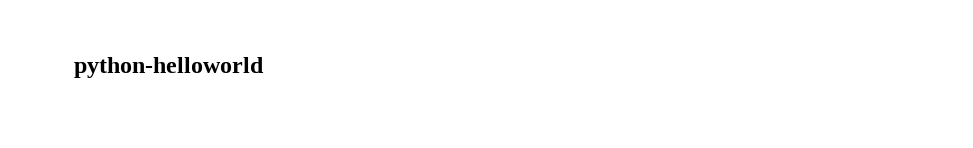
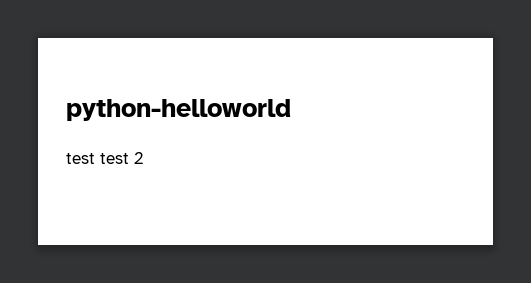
(264, 67) none -> [66,152,143,164] // test test 2

